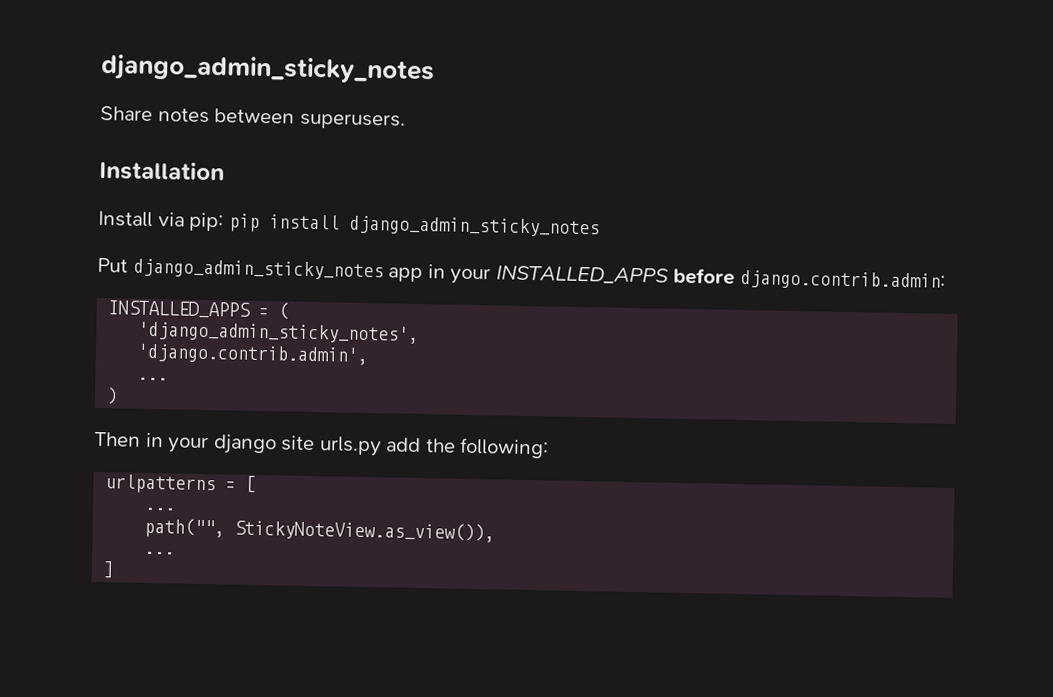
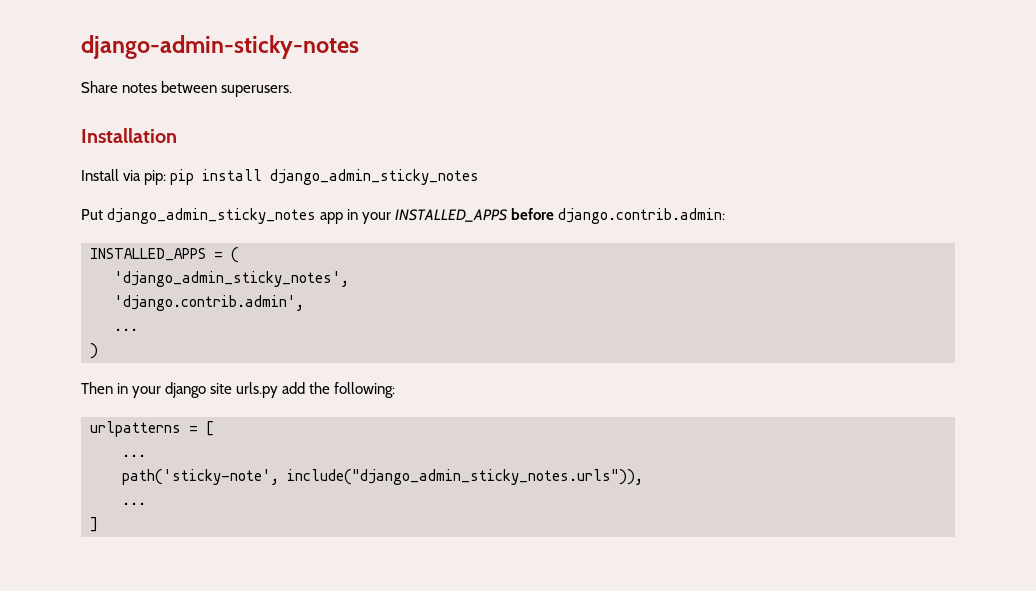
[100,54,435,86] django_admin_sticky_notes -> [81,35,359,59] django-admin-sticky-notes
[144,517,496,543] path("", StickyNoteView.as_view()), -> [122,469,643,485] path('sticky-note', include("django_admin_sticky_notes.urls")),

